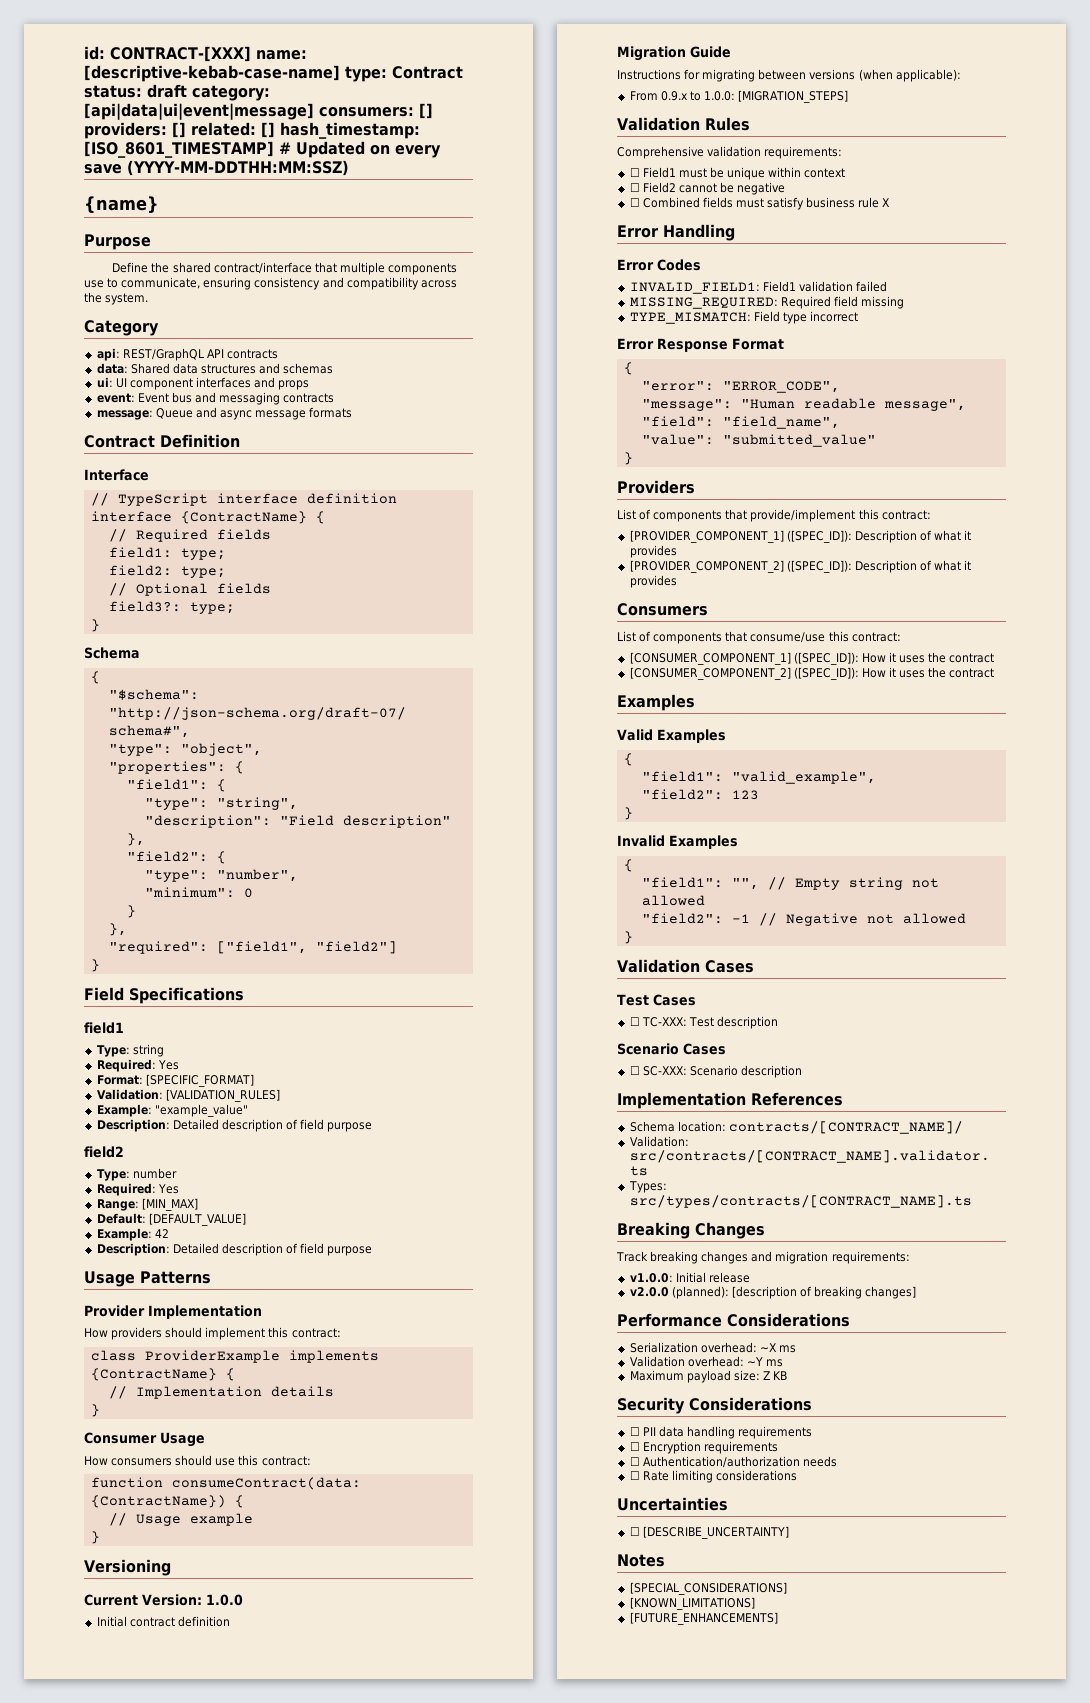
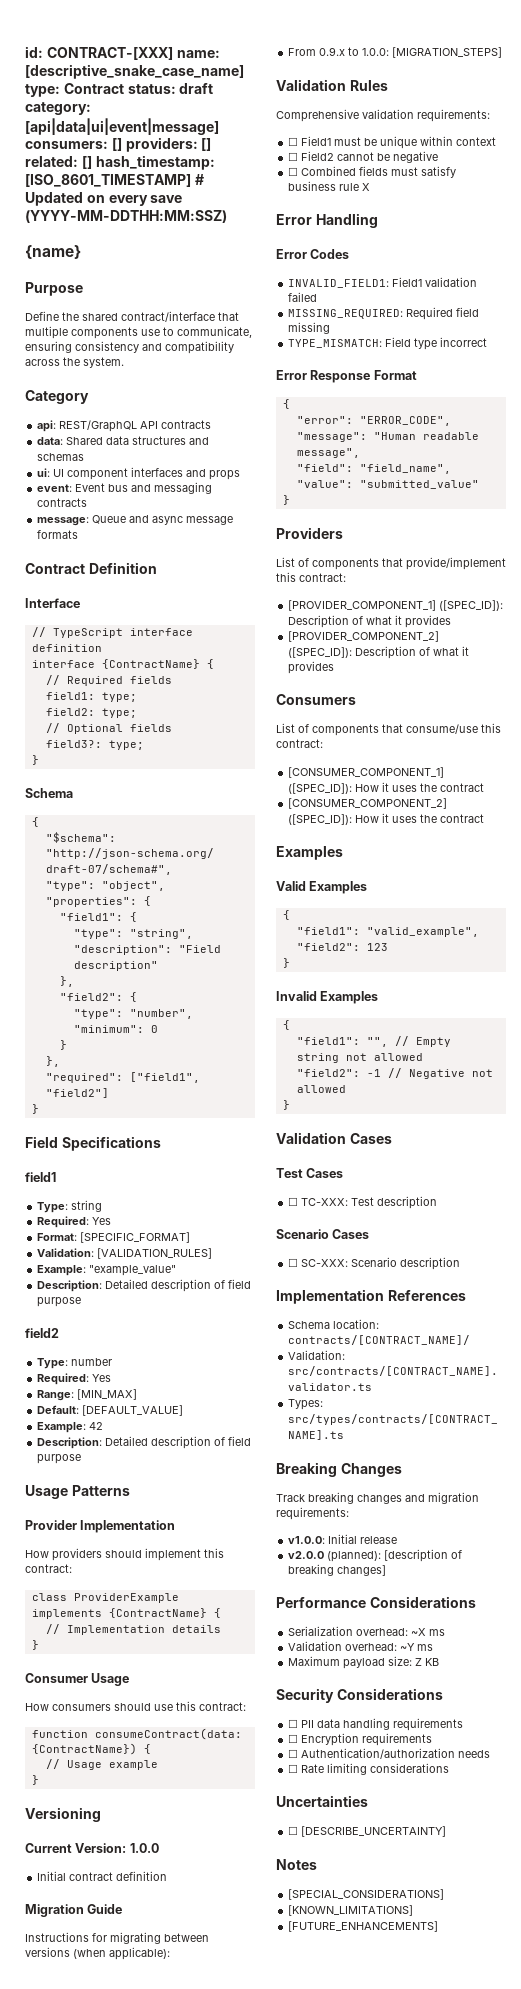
[84,65,340,82] [descriptive-kebab-case-name] -> [25,64,244,79] [descriptive_snake_case_name]

